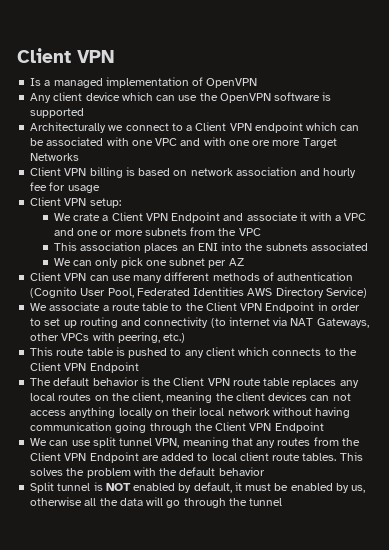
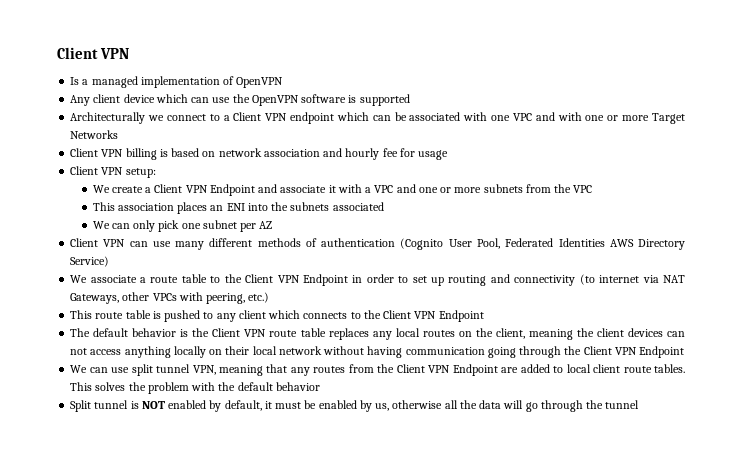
[252,140,271,146] ore -> [607,115,619,121] or
[73,213,101,221] crate -> [111,186,143,193] create

